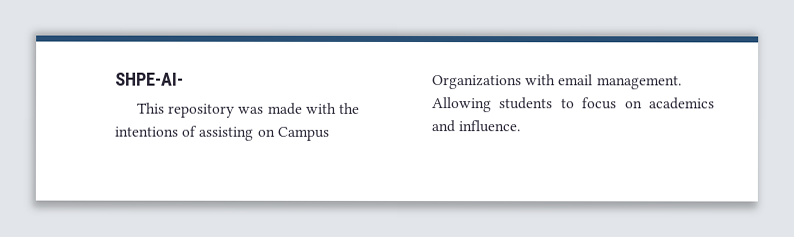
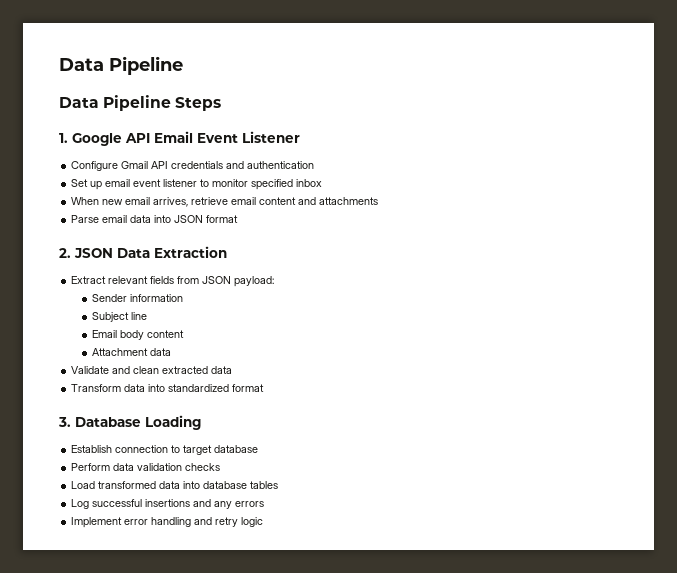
[115,72,184,86] [137,102,361,118] [114,125,329,141] [432,74,682,90] [432,97,715,113] [431,120,521,133] SHPE-AI- // This repository was made with the intentions of assisting on Campus Organizations with email management. Allowing students to focus on academics and influence. -> [59,56,183,75] [59,95,222,111] [59,131,300,146] [71,161,315,171] [71,179,323,190] [71,197,379,207] [71,215,239,223] [59,246,227,258] [71,276,275,287] [91,294,183,302] [91,312,147,322] [91,330,184,340] [91,348,171,356] [71,366,233,374] [71,384,265,392] [58,415,201,430] [71,445,259,455] [71,463,221,471] [71,481,279,489] [71,499,265,509] [71,517,264,528] Data Pipeline // Data Pipeline Steps // 1. Google API Email Event Listener // Configure Gmail API credentials and authentication // Set up email event listener to monitor specified inbox // When new email arrives, retrieve email content and attachments // Parse email data into JSON format // 2. JSON Data Extraction // Extract relevant fields from JSON payload: // Sender information // Subject line // Email body content // Attachment data // Validate and clean extracted data // Transform data into standardized format // 3. Database Loading // Establish connection to target database // Perform data validation checks // Load transformed data into database tables // Log successful insertions and any errors // Implement error handling and retry logic

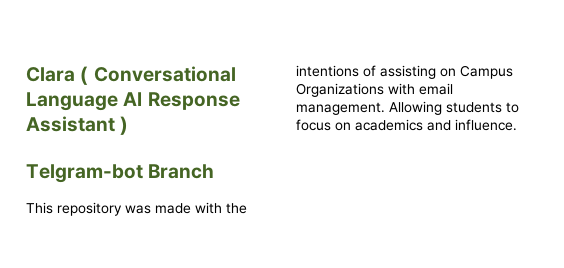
[59,56,183,75] [59,95,222,111] [59,131,300,146] [71,161,315,171] [71,179,323,190] [71,197,379,207] [71,215,239,223] [59,246,227,258] [71,276,275,287] [91,294,183,302] [91,312,147,322] [91,330,184,340] [91,348,171,356] [71,366,233,374] [71,384,265,392] [58,415,201,430] [71,445,259,455] [71,463,221,471] [71,481,279,489] [71,499,265,509] [71,517,264,528] Data Pipeline // Data Pipeline Steps // 1. Google API Email Event Listener // Configure Gmail API credentials and authentication // Set up email event listener to monitor specified inbox // When new email arrives, retrieve email content and attachments // Parse email data into JSON format // 2. JSON Data Extraction // Extract relevant fields from JSON payload: // Sender information // Subject line // Email body content // Attachment data // Validate and clean extracted data // Transform data into standardized format // 3. Database Loading // Establish connection to target database // Perform data validation checks // Load transformed data into database tables // Log successful insertions and any errors // Implement error handling and retry logic -> [26,66,236,85] [26,92,240,111] [26,116,129,135] [26,164,215,183] [26,202,247,216] [296,65,513,79] [296,83,453,97] [296,101,519,115] [296,119,517,131] Clara ( Conversational Language AI Response Assistant ) // Telgram-bot Branch // This repository was made with the intentions of assisting on Campus Organizations with email management. Allowing students to focus on academics and influence.

